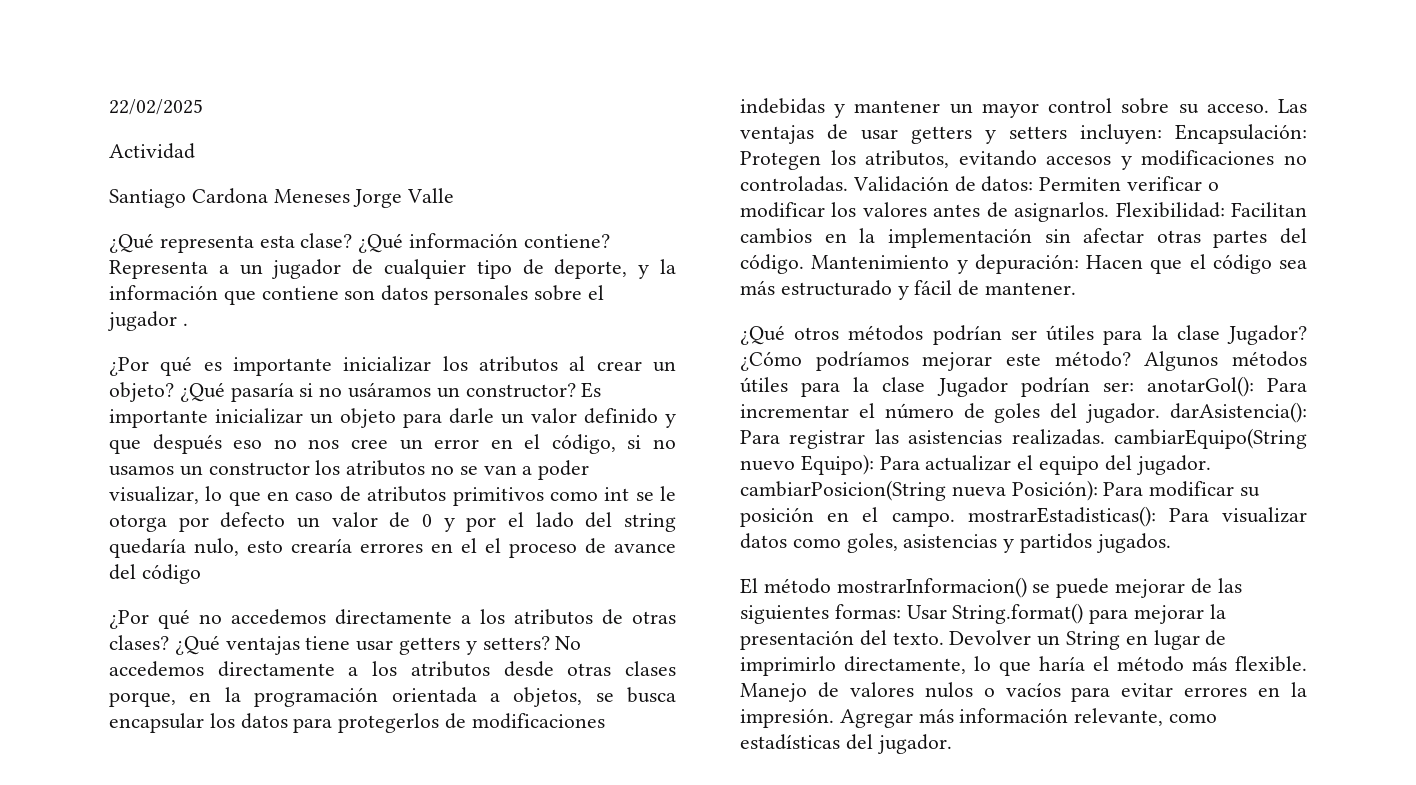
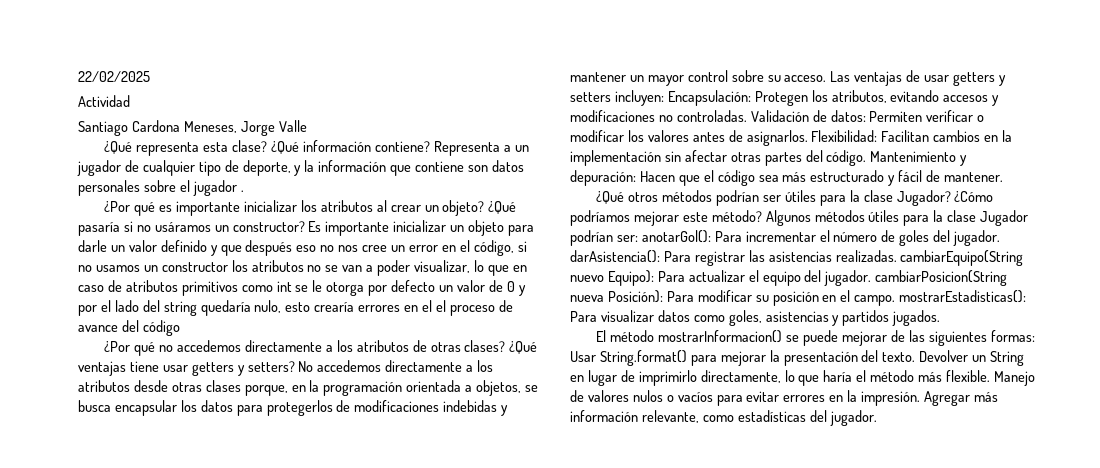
[273,189,350,203] Meneses -> [183,121,237,133] Meneses,

